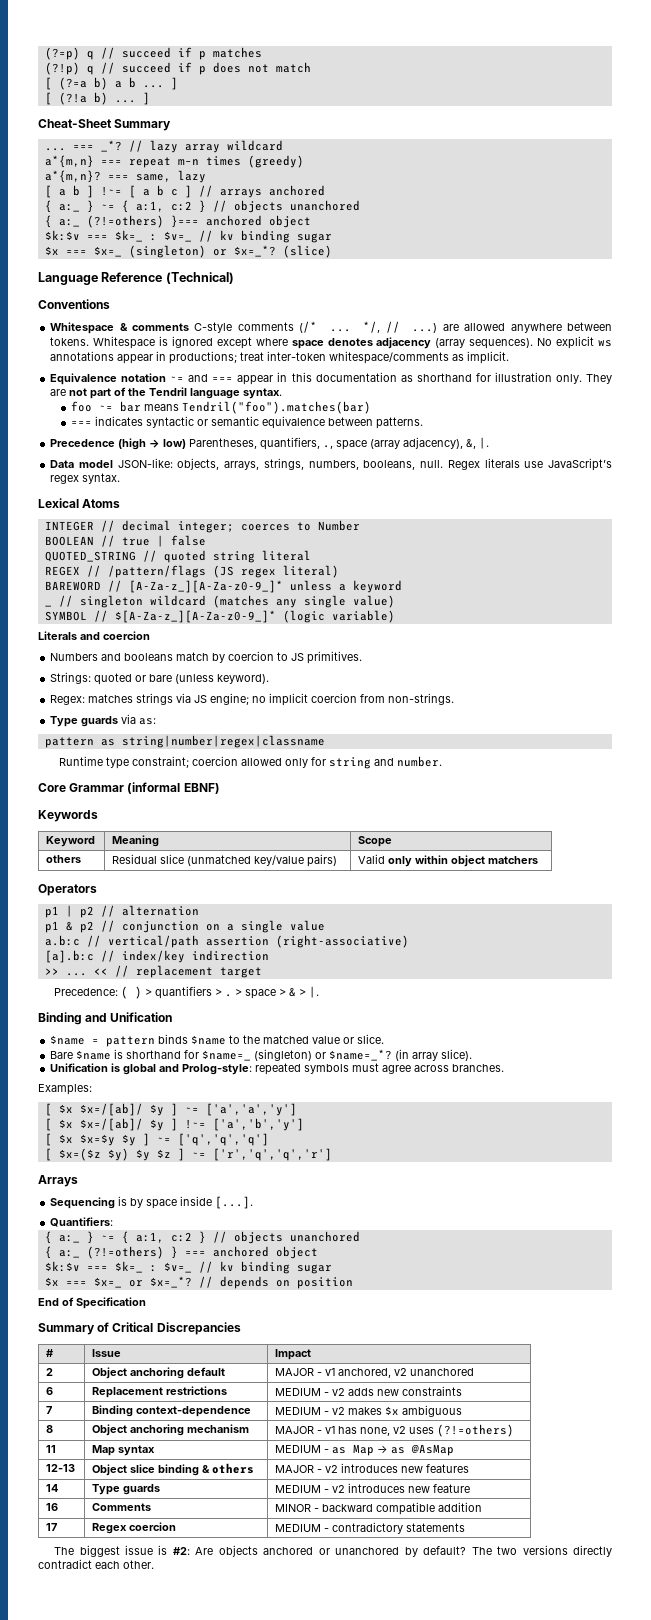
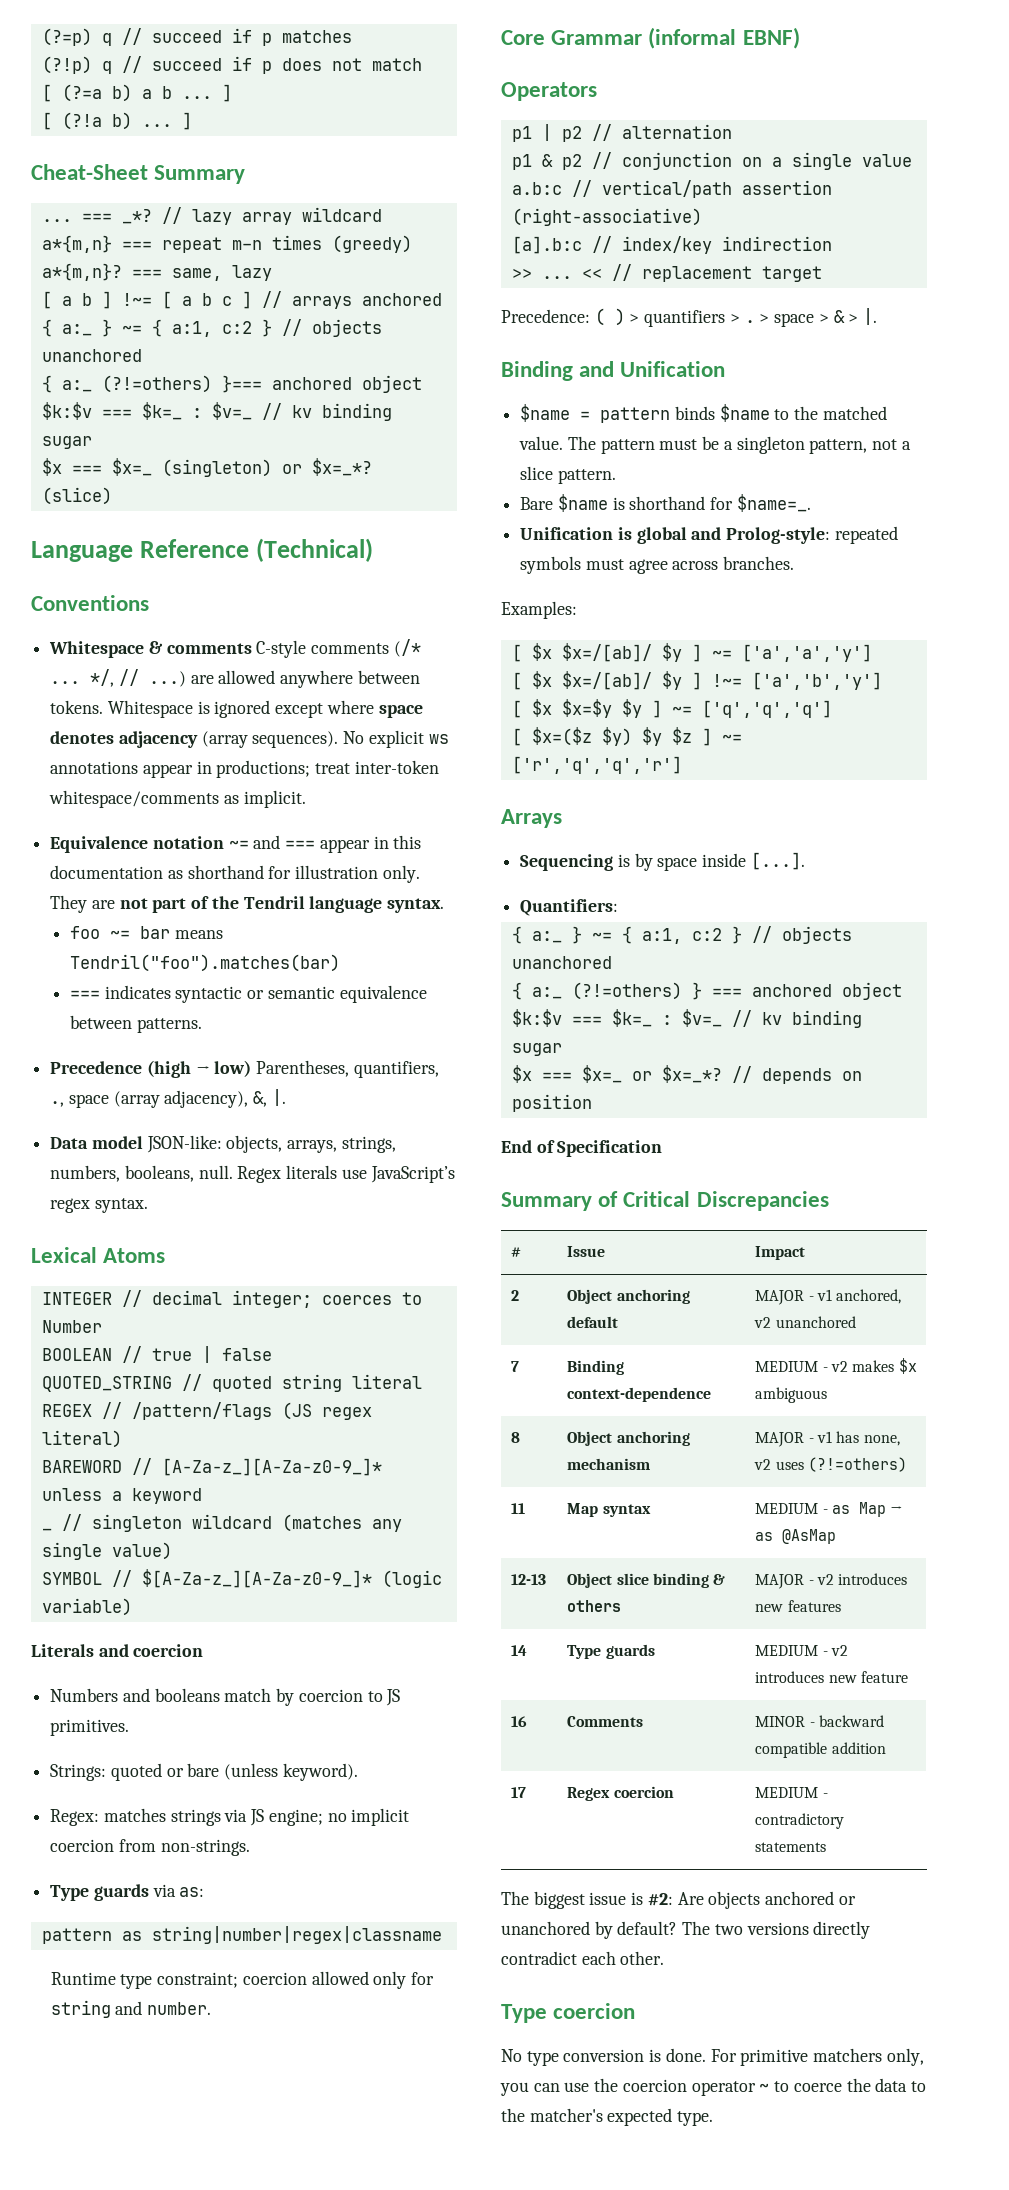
[38,810,98,822] [46,836,96,847] [112,835,160,847] [358,836,393,847] [46,855,82,863] [112,854,338,867] [358,854,539,867] // Keywords // Keyword | Meaning | Scope // others | Residual slice (unmatched key/value pairs) | Valid only within object matchers -> (800, 38) none
[312,1034,385,1044] value or slice. -> [519,436,911,454] [520,466,616,484] value. The pattern must be a singleton pattern, not a slice pattern.
[202,1049,473,1061] $name=_ (singleton) or $name=_*? (in array slice). -> [736,494,811,512] $name=_.
[46,1387,54,1395] [92,1386,228,1398] [275,1386,463,1396] // 6 | Replacement restrictions | MEDIUM - v2 adds new constraints -> (856, 1322) none
(154, 1564) none -> [501,2003,636,2023] [501,2048,924,2066] [500,2078,926,2096] [501,2108,714,2126] // Type coercion // No type conversion is done. For primitive matchers only, you can use the coercion operator ~ to coerce the data to the matcher's expected type.

